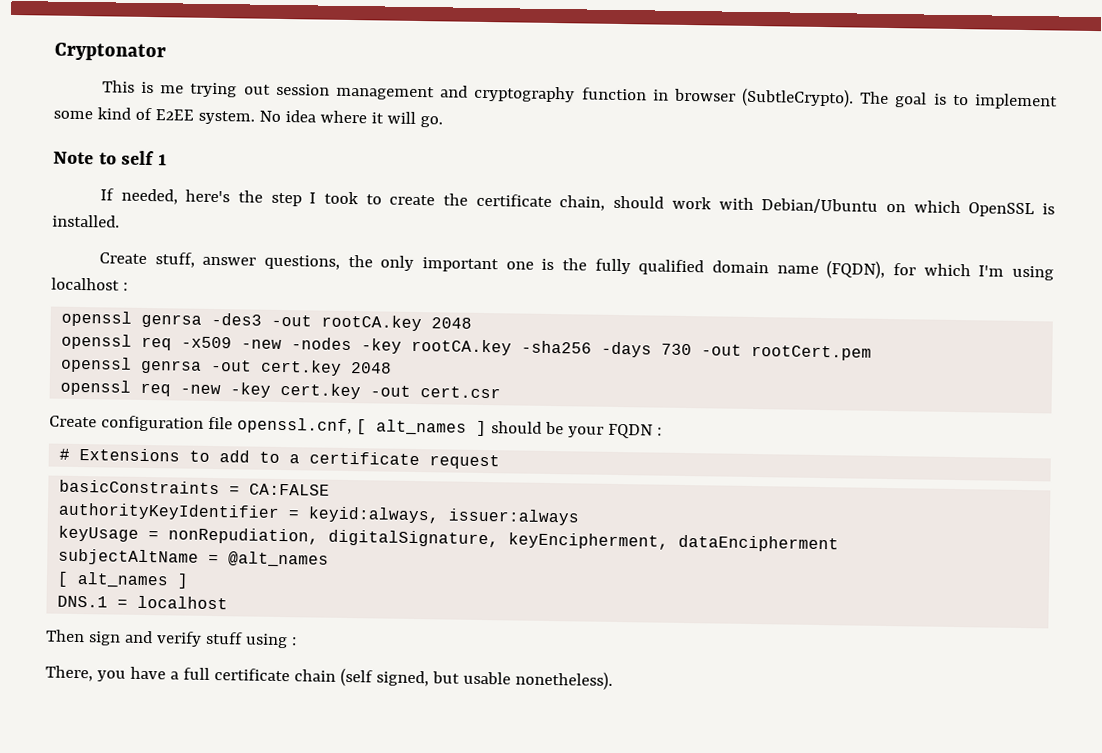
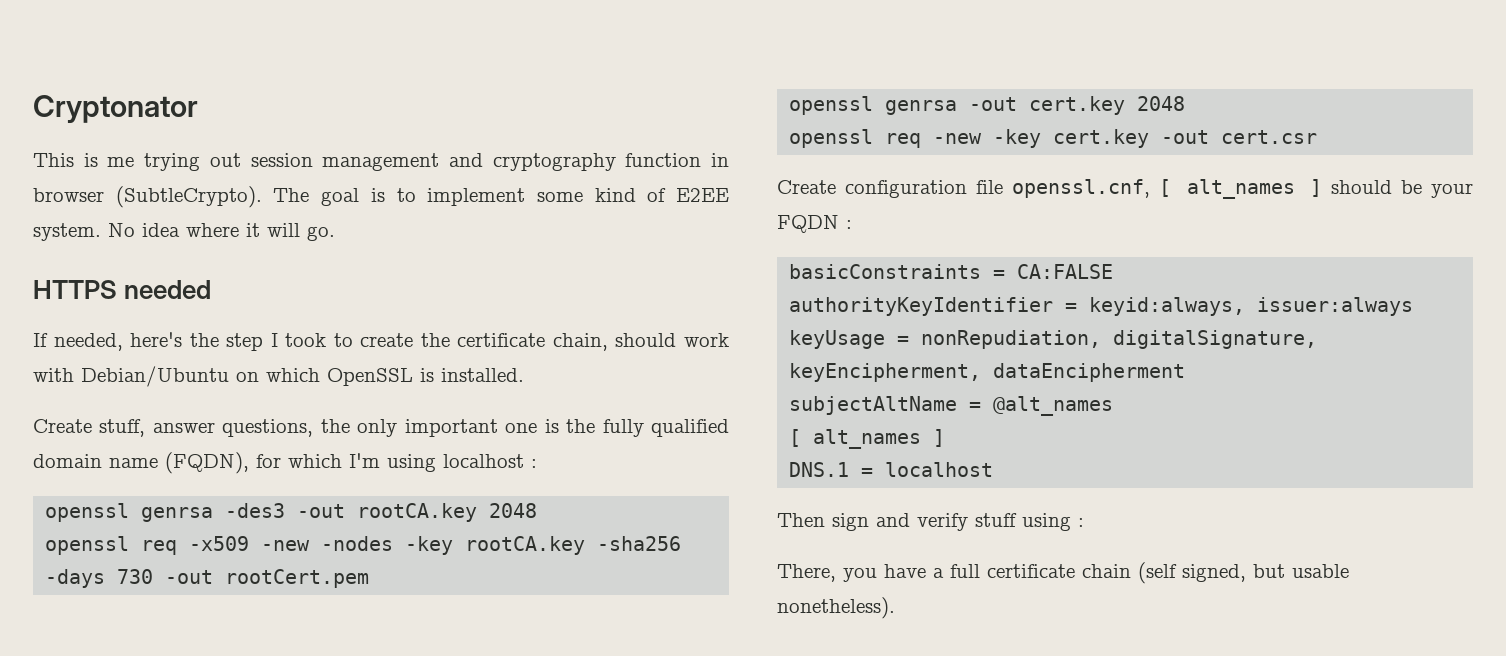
[53,150,167,166] Note to self 1 -> [33,280,212,299] HTTPS needed
[59,448,501,470] // # Extensions to add to a certificate request -> (852, 224) none

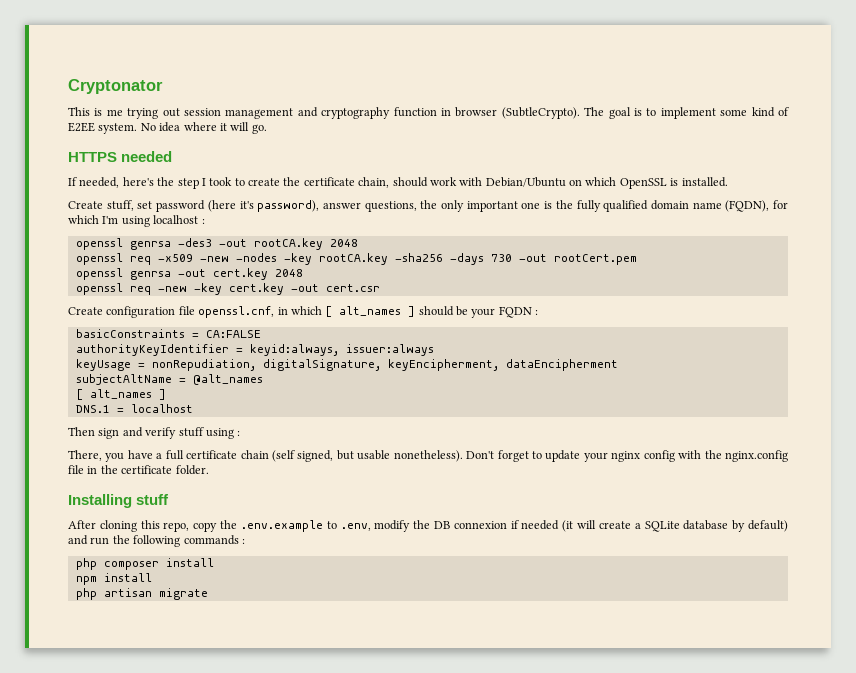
(146, 428) none -> [137,200,320,212] set password (here it's password),
(1151, 188) none -> [277,306,322,315] in which
(895, 608) none -> [466,450,789,462] [68,465,209,475] [68,494,170,508] [68,520,789,532] [68,535,245,547] [75,558,214,570] [75,573,152,585] [75,588,208,600] Don't forget to update your nginx config with the nginx.config file in the certificate folder. // Installing stuff // After cloning this repo, copy the .env.example to .env, modify the DB connexion if needed (it will create a SQLite database by default) and run the following commands : // php composer install // npm install // php artisan migrate

